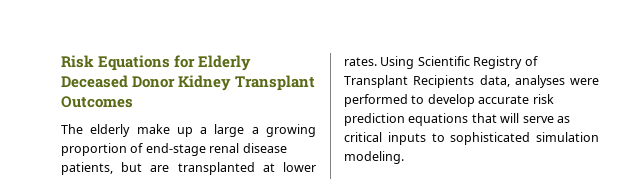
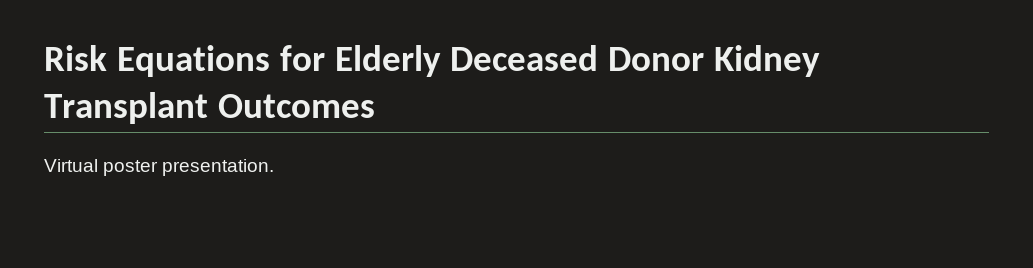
[61,124,316,137] [61,143,287,156] [61,162,316,175] [344,56,538,69] [344,75,599,88] [344,94,554,107] [344,113,570,126] [344,132,599,145] [344,151,404,164] The elderly make up a large a growing proportion of end-stage renal disease patients, but are transplanted at lower rates. Using Scientific Registry of Transplant Recipients data, analyses were performed to develop accurate risk prediction equations that will serve as critical inputs to sophisticated simulation modeling. -> [44,159,275,176] Virtual poster presentation.

